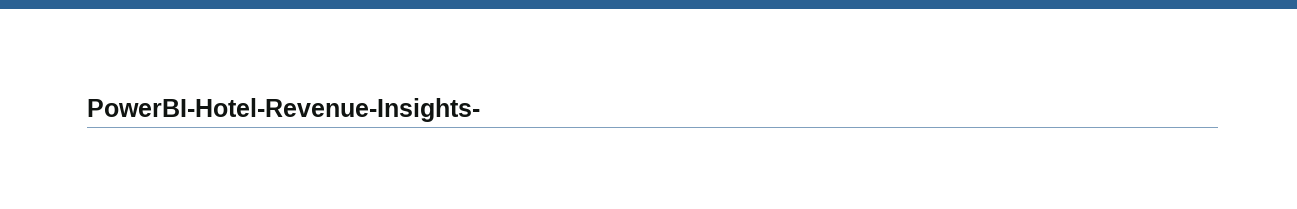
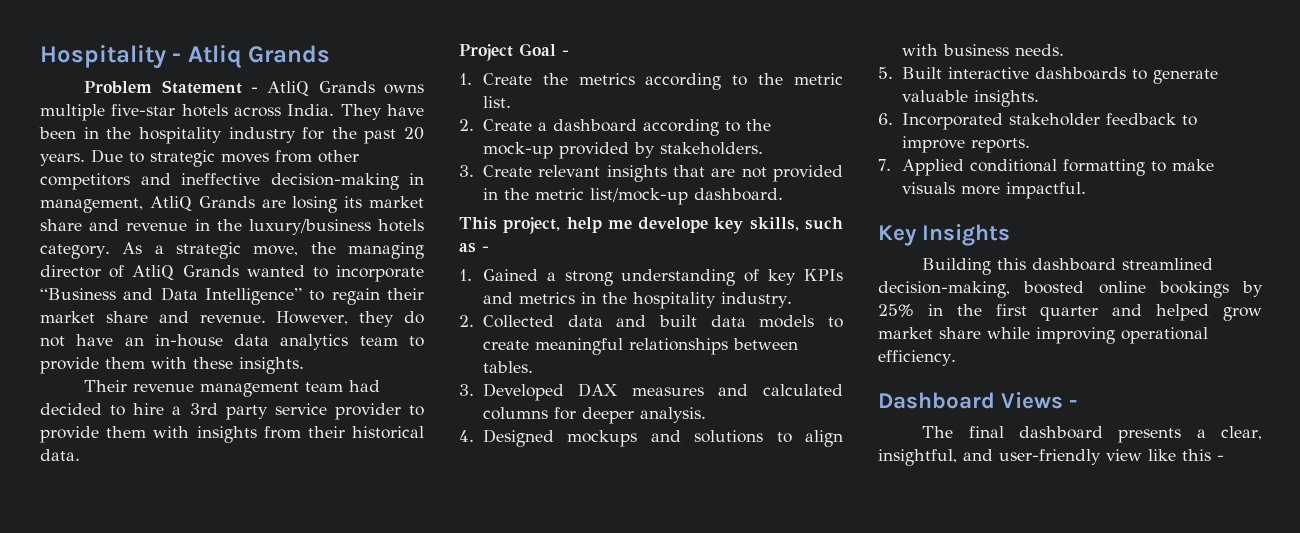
[87,98,480,122] PowerBI-Hotel-Revenue-Insights- -> [40,44,331,69] [84,80,424,96] [40,104,424,121] [39,127,424,144] [40,149,359,167] [40,173,424,190] [40,196,424,213] [40,219,424,235] [40,242,424,259] [40,265,424,282] [40,287,424,305] [40,311,424,327] [40,334,424,350] [40,357,304,374] [84,380,381,397] [40,403,424,420] [40,426,424,443] [40,449,80,461] [459,43,569,61] [459,73,843,90] [482,96,511,108] [459,119,771,136] [482,142,763,159] [459,165,843,182] [482,188,783,205] [459,217,843,234] [459,243,489,253] [459,269,843,286] [482,292,792,309] [459,315,843,328] [482,338,798,355] [482,361,533,373] [459,383,843,401] [482,407,706,424] [459,429,843,447] [901,44,1064,56] [878,67,1218,84] [901,90,1039,107] [878,113,1197,130] [901,136,1030,153] [878,159,1214,176] [901,182,1086,199] [878,224,1011,246] [922,258,1214,275] [878,281,1263,298] [878,304,1262,321] [878,327,1208,344] [878,350,956,366] [878,392,1078,409] [922,426,1262,443] [878,449,1224,466] Hospitality - Atliq Grands // Problem Statement - AtliQ Grands owns multiple five-star hotels across India. They have been in the hospitality industry for the past 20 years. Due to strategic moves from other competitors and ineffective decision-making in management, AtliQ Grands are losing its market share and revenue in the luxury/business hotels category. As a strategic move, the managing director of AtliQ Grands wanted to incorporate “Business and Data Intelligence” to regain their market share and revenue. However, they do not have an in-house data analytics team to provide them with these insights. // Their revenue management team had decided to hire a 3rd party service provider to provide them with insights from their historical data. // Project Goal - // 1. Create the metrics according to the metric list. // 2. Create a dashboard according to the mock-up provided by stakeholders. // 3. Create relevant insights that are not provided in the metric list/mock-up dashboard. // This project, help me develope key skills, such as - // 1. Gained a strong understanding of key KPIs and metrics in the hospitality industry. // 2. Collected data and built data models to create meaningful relationships between tables. // 3. Developed DAX measures and calculated columns for deeper analysis. // 4. Designed mockups and solutions to align with business needs. // 5. Built interactive dashboards to generate valuable insights. // 6. Incorporated stakeholder feedback to improve reports. // 7. Applied conditional formatting to make visuals more impactful. // Key Insights // Building this dashboard streamlined decision-making, boosted online bookings by 25% in the first quarter and helped grow market share while improving operational efficiency. // Dashboard Views - // The final dashboard presents a clear, insightful, and user-friendly view like this -

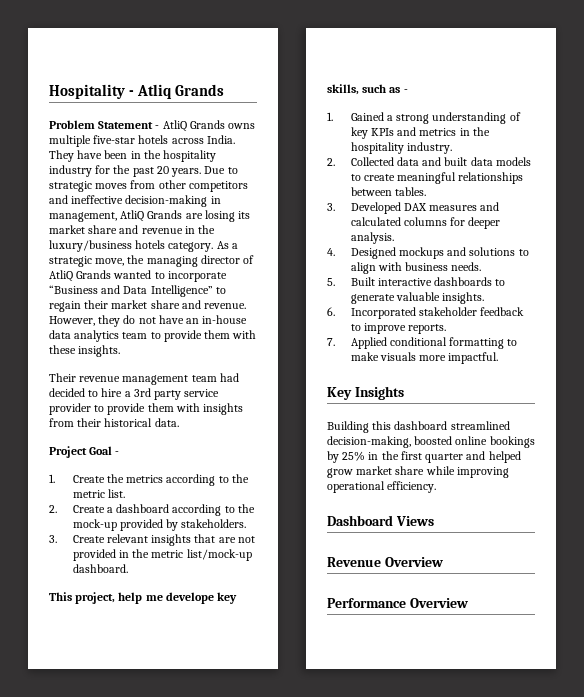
[1069,400,1078,408] [922,426,1262,443] [878,449,1224,466] - // The final dashboard presents a clear, insightful, and user-friendly view like this - -> [327,557,443,567] [327,598,468,608] // Revenue Overview // Performance Overview

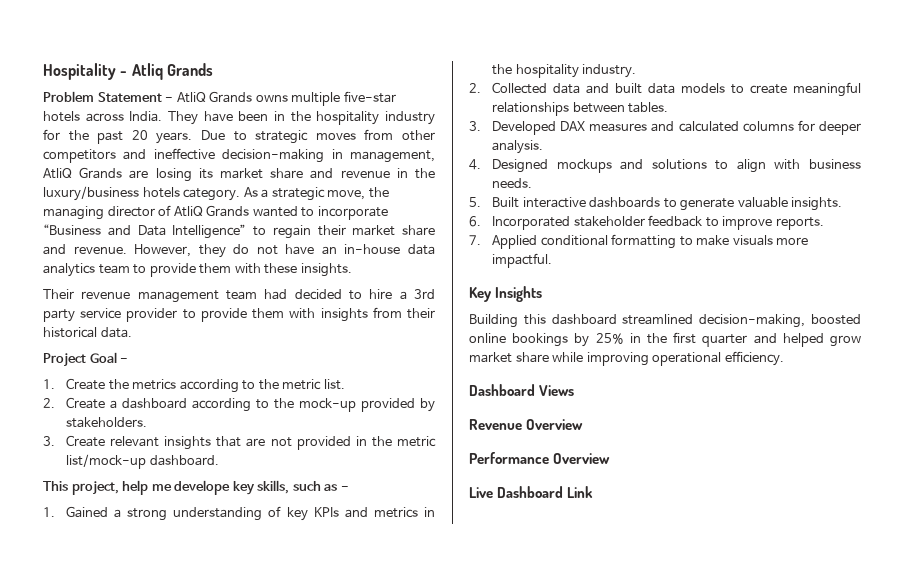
(468, 603) none -> [469,486,594,498] // Live Dashboard Link

